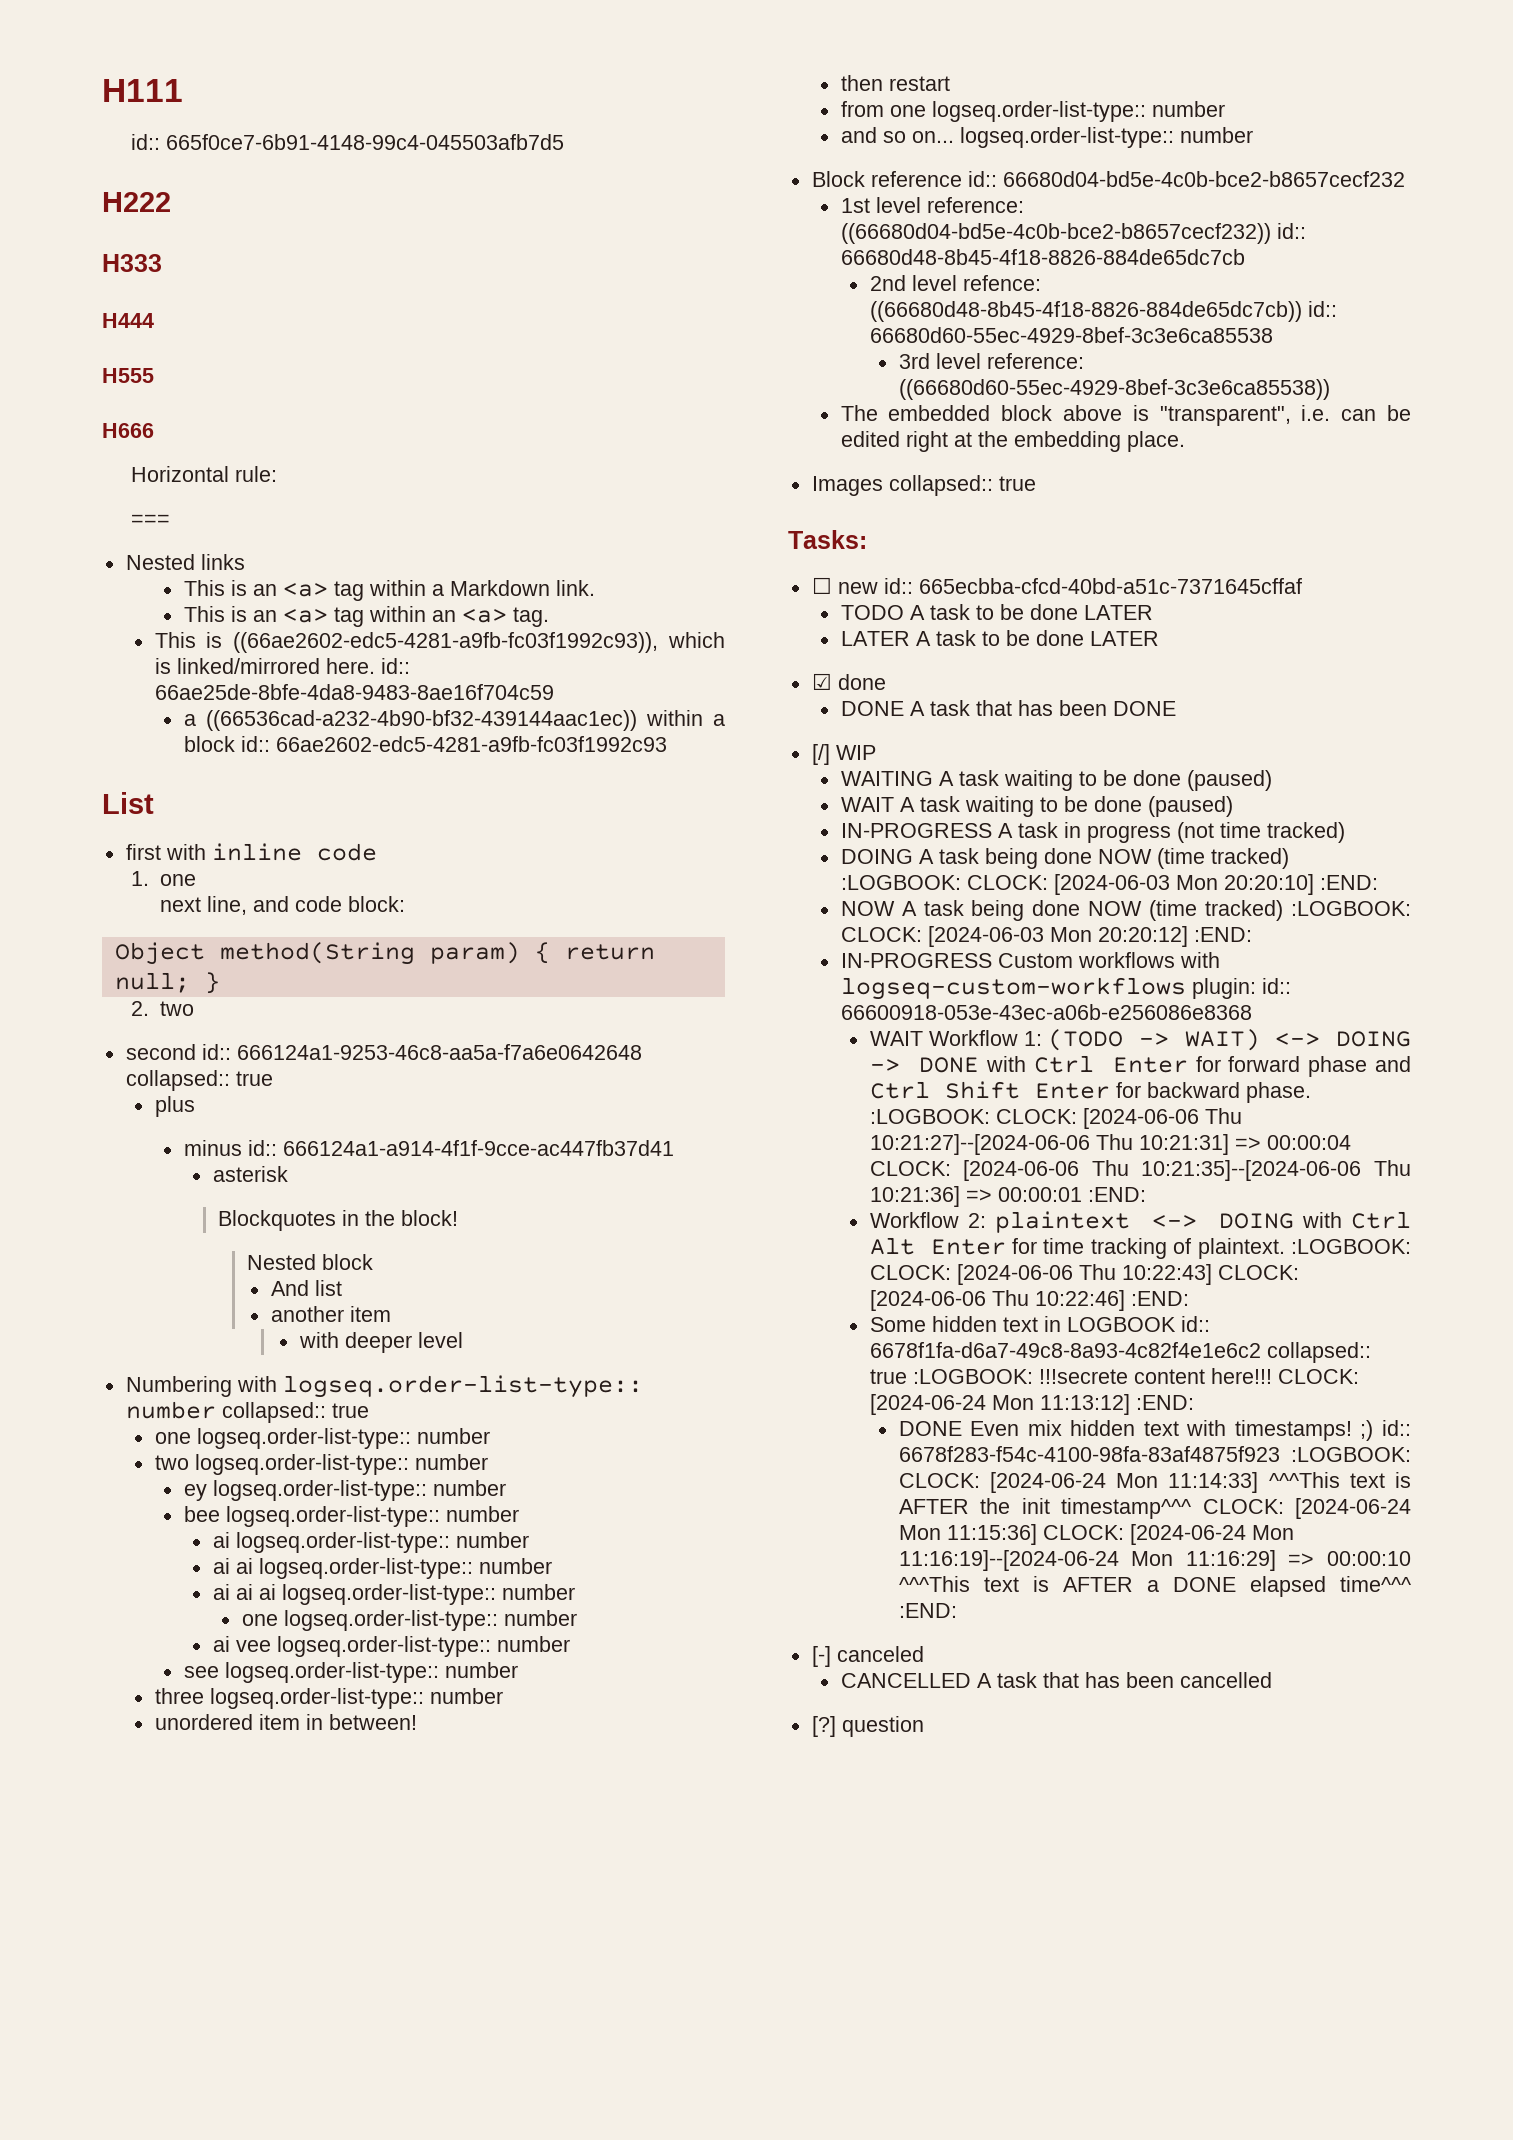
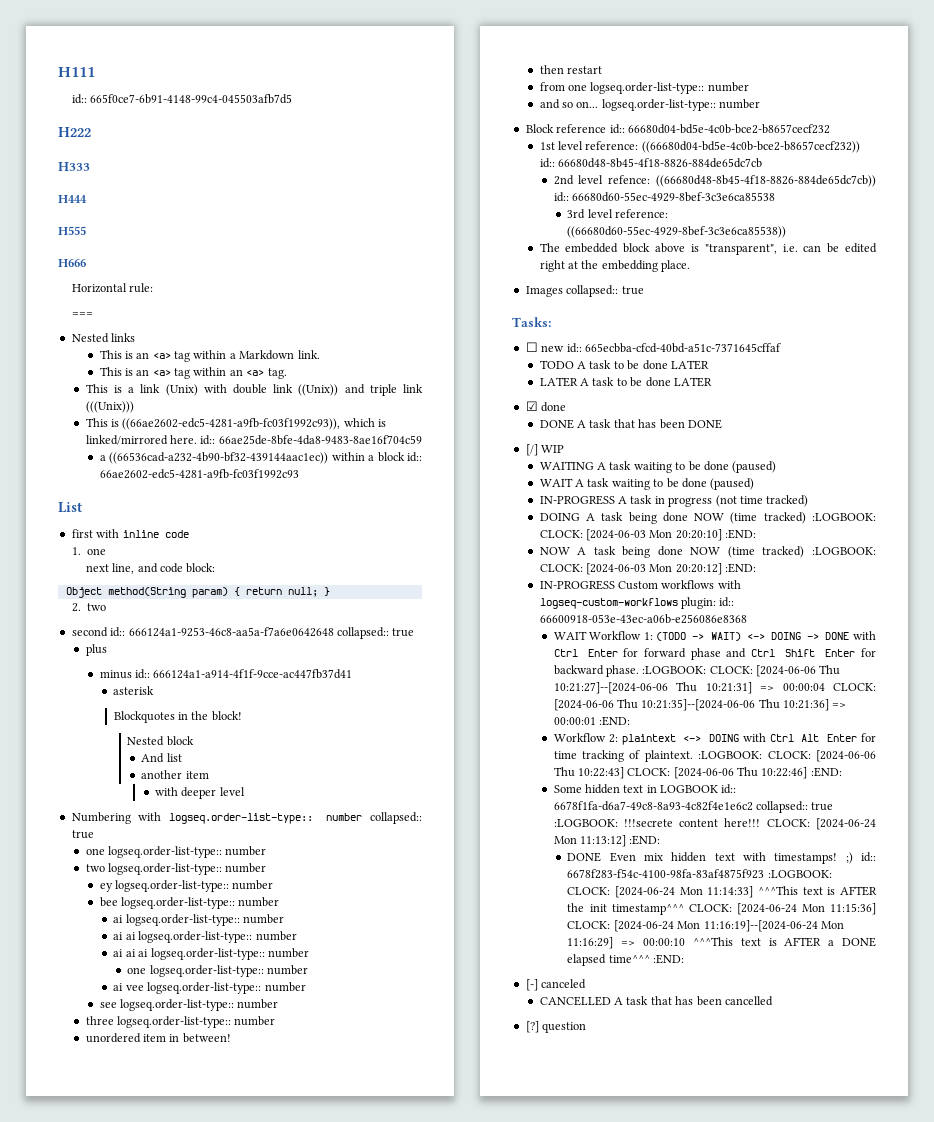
(549, 617) none -> [85,384,424,396] [85,401,134,413] // This is a link (Unix) with double link ((Unix)) and triple link (((Unix)))

